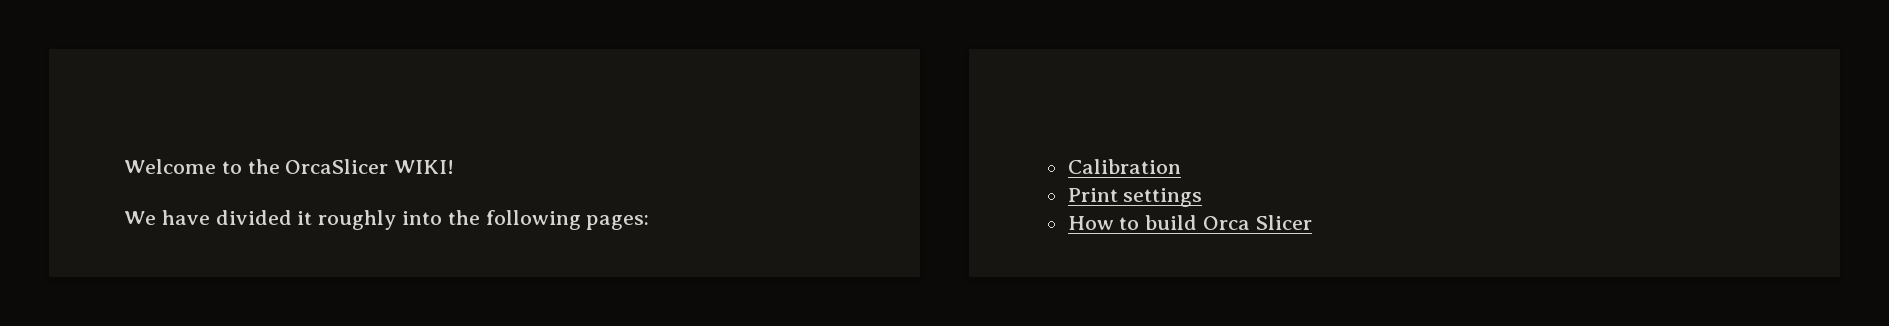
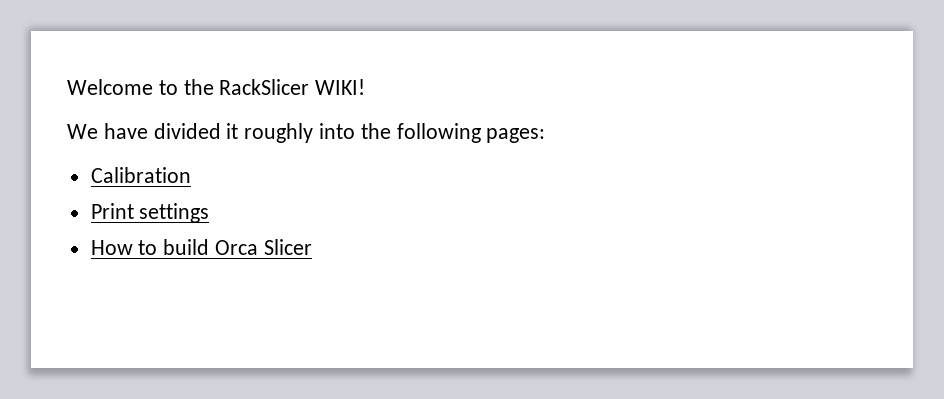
[285,159,389,174] OrcaSlicer -> [219,79,310,95] RackSlicer

